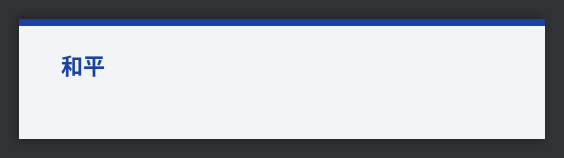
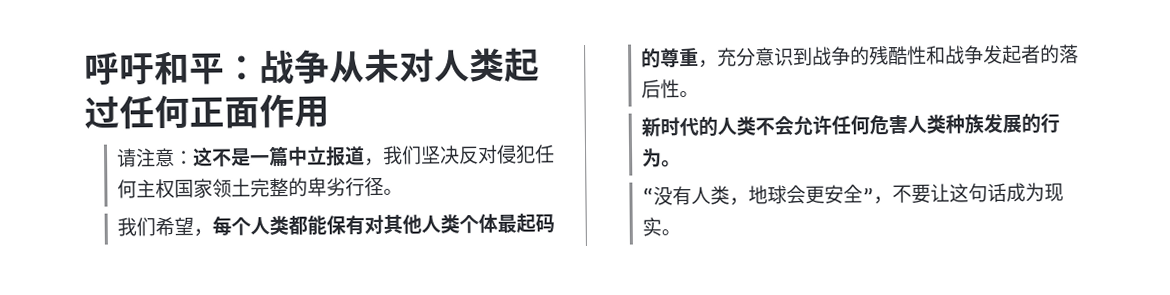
[61,55,105,77] 和平 -> [84,47,540,86] [84,93,330,130] [116,144,556,168] [117,176,404,199] [117,213,556,237] [641,44,1080,69] [641,79,700,99] [641,112,1061,137] [642,148,682,168] [642,182,1065,206] [642,217,682,237] 呼吁和平：战争从未对人类起过任何正面作用 // 请注意：这不是一篇中立报道，我们坚决反对侵犯任何主权国家领土完整的卑劣行径。 // 我们希望，每个人类都能保有对其他人类个体最起码的尊重，充分意识到战争的残酷性和战争发起者的落后性。 // 新时代的人类不会允许任何危害人类种族发展的行为。 // “没有人类，地球会更安全”，不要让这句话成为现实。

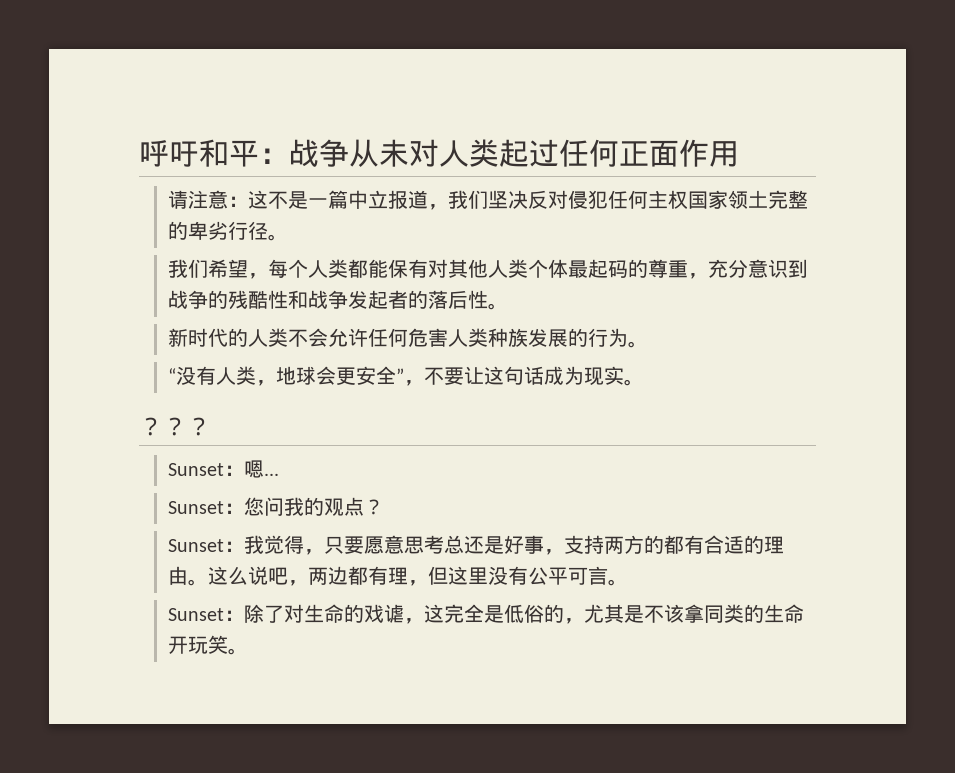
(682, 232) none -> [139,417,211,436] [167,460,279,478] [167,497,384,516] [167,535,784,555] [167,566,628,586] [167,604,804,624] [167,635,248,655] // ？？？ // Sunset：嗯... // Sunset：您问我的观点？ // Sunset：我觉得，只要愿意思考总还是好事，支持两方的都有合适的理由。这么说吧，两边都有理，但这里没有公平可言。 // Sunset：除了对生命的戏谑，这完全是低俗的，尤其是不该拿同类的生命开玩笑。

